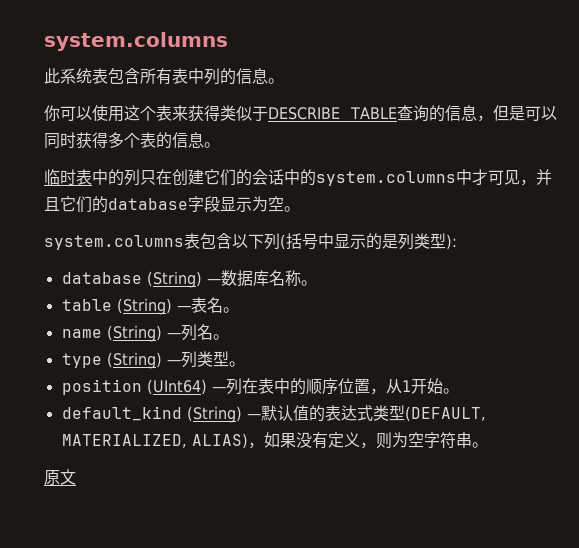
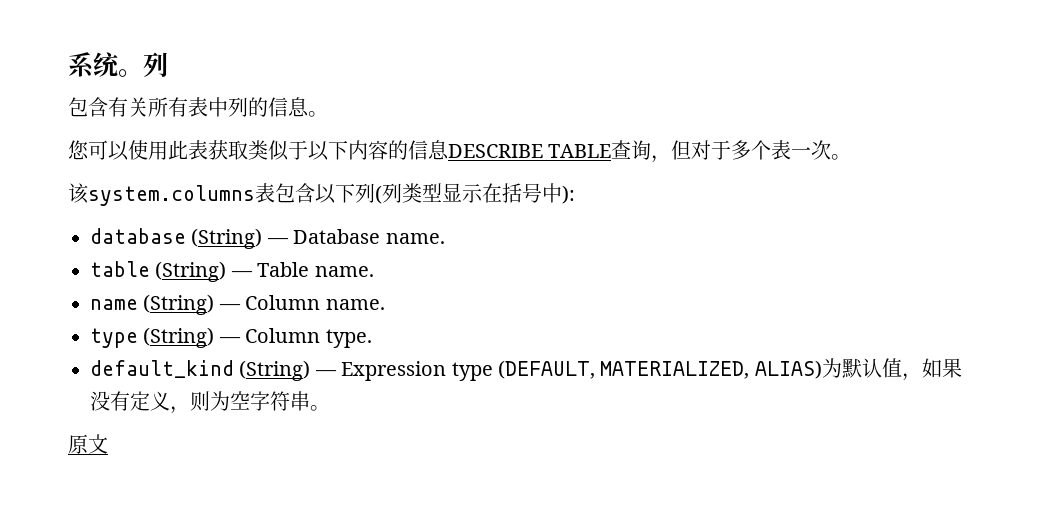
[44,32,228,51] [44,68,140,84] system.columns // 此系统表包含 -> [68,52,168,78] [68,97,148,117] 系统。列 // 包含有关
[44,105,60,121] 你 -> [68,140,89,160] 您
[124,105,557,122] [44,132,220,149] [44,169,552,186] [44,196,300,213] 这个表来获得类似于DESCRIBE TABLE查询的信息，但是可以同时获得多个表的信息。 // 临时表中的列只在创建它们的会话中的system.columns中才可见，并且它们的database字段显示为空。 // -> [168,140,852,163] [68,183,89,204] 此表获取类似于以下内容的信息DESCRIBE TABLE查询，但对于多个表一次。 // 该
[286,233,446,250] 括号中显示的是列类型 -> [382,183,562,203] 列类型显示在括号中
[220,270,317,287] 数据库名称。 -> [293,229,445,244] Database name.
[190,297,239,313] 表名。 -> [257,262,374,277] Table name.
[180,324,229,341] 列名。 -> [245,295,385,310] Column name.
[180,351,245,368] [61,378,459,395] [61,405,486,423] [61,433,248,449] 列类型。 // position (UInt64) —列在表中的顺序位置，从1开始。 // default_kind (String) —默认值的表达式类型(DEFAULT, MATERIALIZED, ALIAS) -> [245,328,372,348] [90,358,902,381] Column type. // default_kind (String) — Expression type (DEFAULT, MATERIALIZED, ALIAS)为默认值

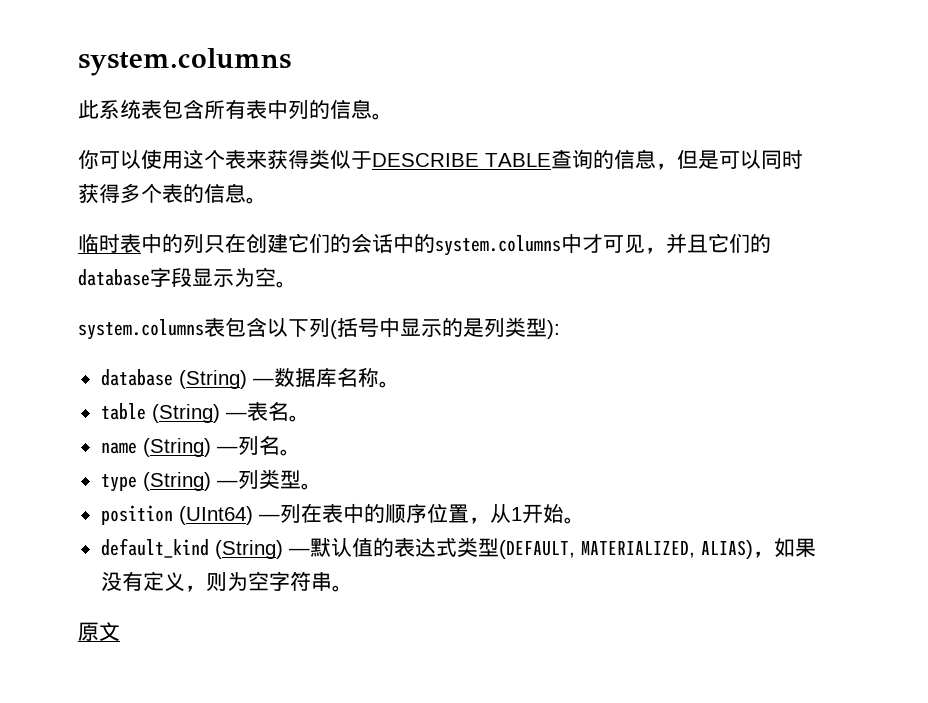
[68,52,168,78] [68,97,148,117] 系统。列 // 包含有关 -> [78,48,291,76] [78,99,204,119] system.columns // 此系统表包含
[68,140,89,160] 您 -> [78,150,99,169] 你
[168,140,852,163] [68,183,89,204] 此表获取类似于以下内容的信息DESCRIBE TABLE查询，但对于多个表一次。 // 该 -> [183,149,803,170] [78,183,267,204] [78,233,771,256] [78,267,297,288] 这个表来获得类似于DESCRIBE TABLE查询的信息，但是可以同时获得多个表的信息。 // 临时表中的列只在创建它们的会话中的system.columns中才可见，并且它们的database字段显示为空。 //
[382,183,562,203] 列类型显示在括号中 -> [337,317,547,338] 括号中显示的是列类型
[293,229,445,244] Database name. -> [273,367,400,388] 数据库名称。
[257,262,374,277] Table name. -> [246,402,310,422] 表名。
[245,295,385,310] Column name. -> [237,436,301,456] 列名。
[245,328,372,348] Column type. -> [237,469,322,490] [100,503,585,525] 列类型。 // position (UInt64) —列在表中的顺序位置，从1开始。
[341,361,493,381] Expression type -> [309,537,499,558] 默认值的表达式类型
[821,358,902,378] 为默认值 -> (753, 549) none

